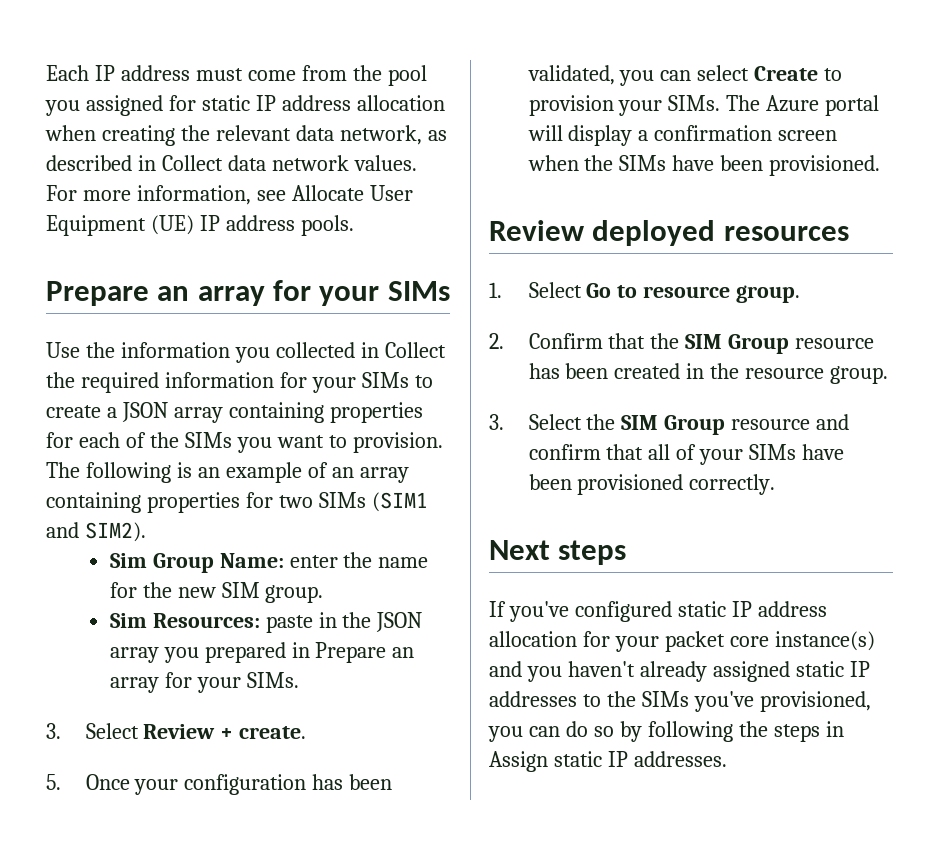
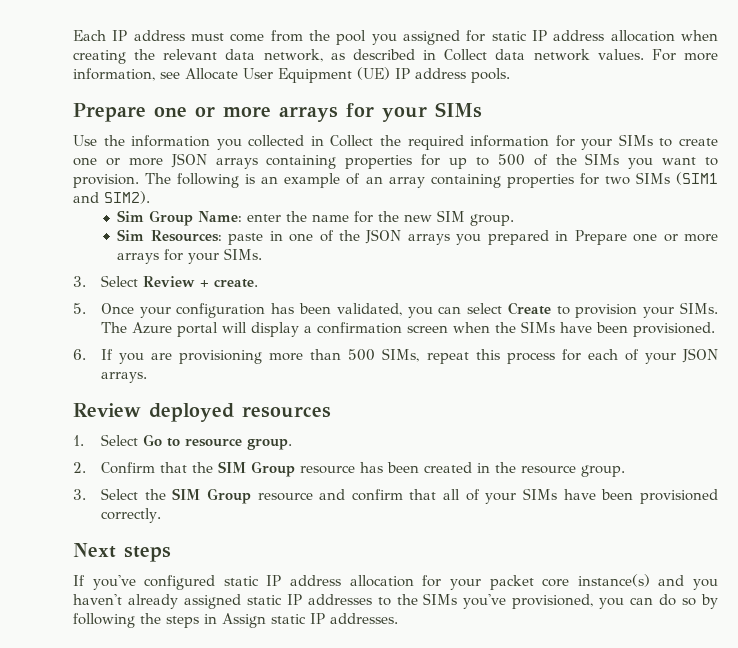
[157,286,265,306] an array -> [154,106,338,122] one or more arrays
[106,402,423,423] [46,432,120,448] a JSON array containing properties for each -> [73,153,525,169] one or more JSON arrays containing properties for up to 500
(337, 620) none -> [289,230,334,242] one of
[109,647,159,663] array -> [407,234,450,245] arrays
[392,647,415,658] [109,677,159,693] an array -> [633,233,719,242] [117,253,160,264] one or more arrays
(881, 165) none -> [73,348,719,364] [100,372,147,383] // 6. If you are provisioning more than 500 SIMs, repeat this process for each of your JSON arrays.

